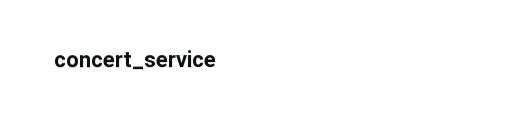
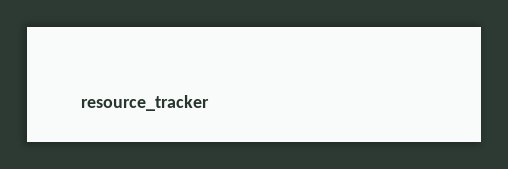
[53,50,217,70] concert_service -> [81,95,209,111] resource_tracker

